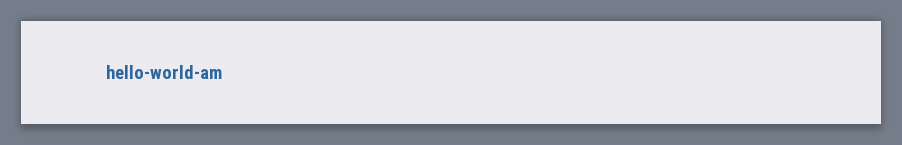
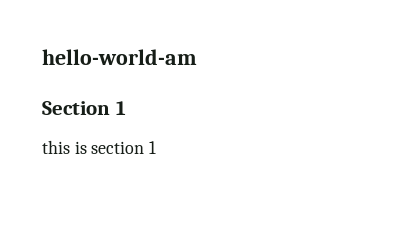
(222, 72) none -> [42,101,126,115] [42,140,157,154] // Section 1 // this is section 1

